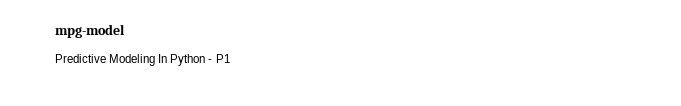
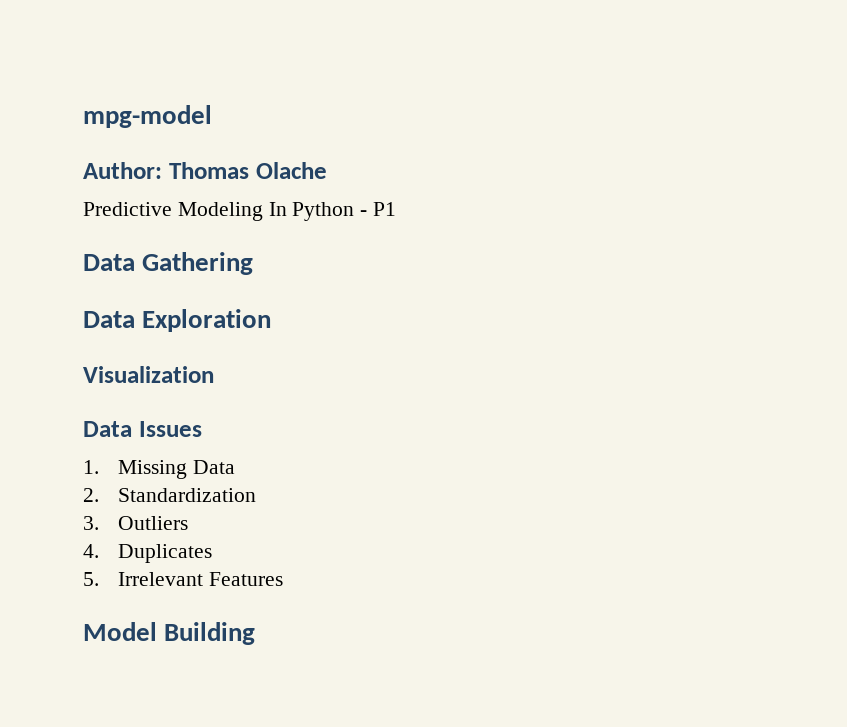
(125, 31) none -> [83,162,327,179] // Author: Thomas Olache
(230, 58) none -> [83,252,254,275] [83,309,272,332] [83,366,214,383] [83,421,202,437] [83,460,235,479] [83,488,257,502] [83,516,189,530] [83,544,213,563] [83,572,283,586] [83,622,256,645] // Data Gathering // Data Exploration // Visualization // Data Issues // 1. Missing Data // 2. Standardization // 3. Outliers // 4. Duplicates // 5. Irrelevant Features // Model Building

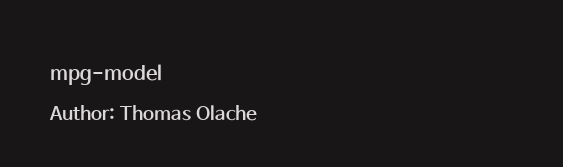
[83,202,397,221] [83,252,254,275] [83,309,272,332] [83,366,214,383] [83,421,202,437] [83,460,235,479] [83,488,257,502] [83,516,189,530] [83,544,213,563] [83,572,283,586] [83,622,256,645] // Predictive Modeling In Python - P1 // Data Gathering // Data Exploration // Visualization // Data Issues // 1. Missing Data // 2. Standardization // 3. Outliers // 4. Duplicates // 5. Irrelevant Features // Model Building -> (257, 113) none

